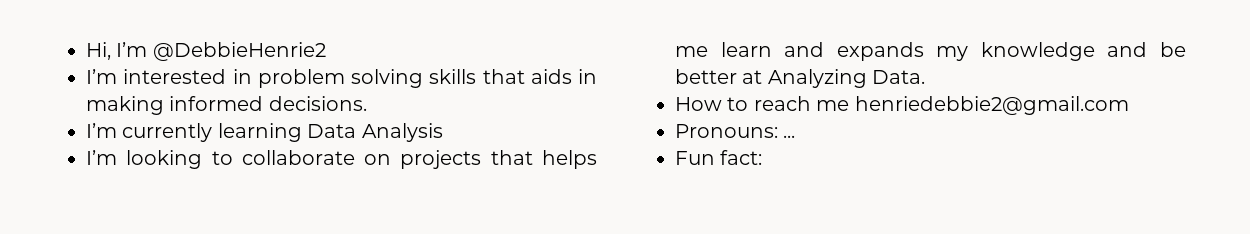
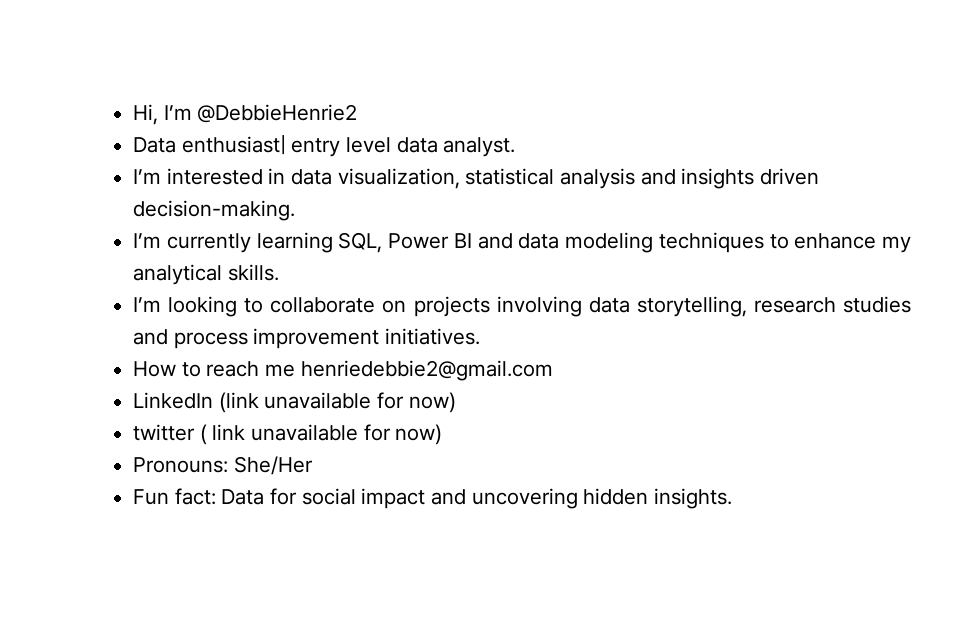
[86,69,597,88] [86,96,367,115] [86,123,443,142] I’m interested in problem solving skills that aids in making informed decisions. // I’m currently learning Data Analysis -> [133,135,516,157] [133,168,820,189] [133,200,296,221] [133,232,912,253] [133,264,279,285] Data enthusiast| entry level data analyst. // I’m interested in data visualization, statistical analysis and insights driven decision-making. // I’m currently learning SQL, Power BI and data modeling techniques to enhance my analytical skills.
[490,150,597,169] [675,42,1186,61] [675,69,926,88] that helps me learn and expands my knowledge and be better at Analyzing Data. -> [496,296,911,317] [133,328,481,349] involving data storytelling, research studies and process improvement initiatives.
(1129, 105) none -> [133,392,456,413] [133,424,443,445] // LinkedIn (link unavailable for now) // twitter ( link unavailable for now)
[783,135,796,138] ... -> [233,456,313,475] She/Her
(763, 157) none -> [221,488,733,509] Data for social impact and uncovering hidden insights.

